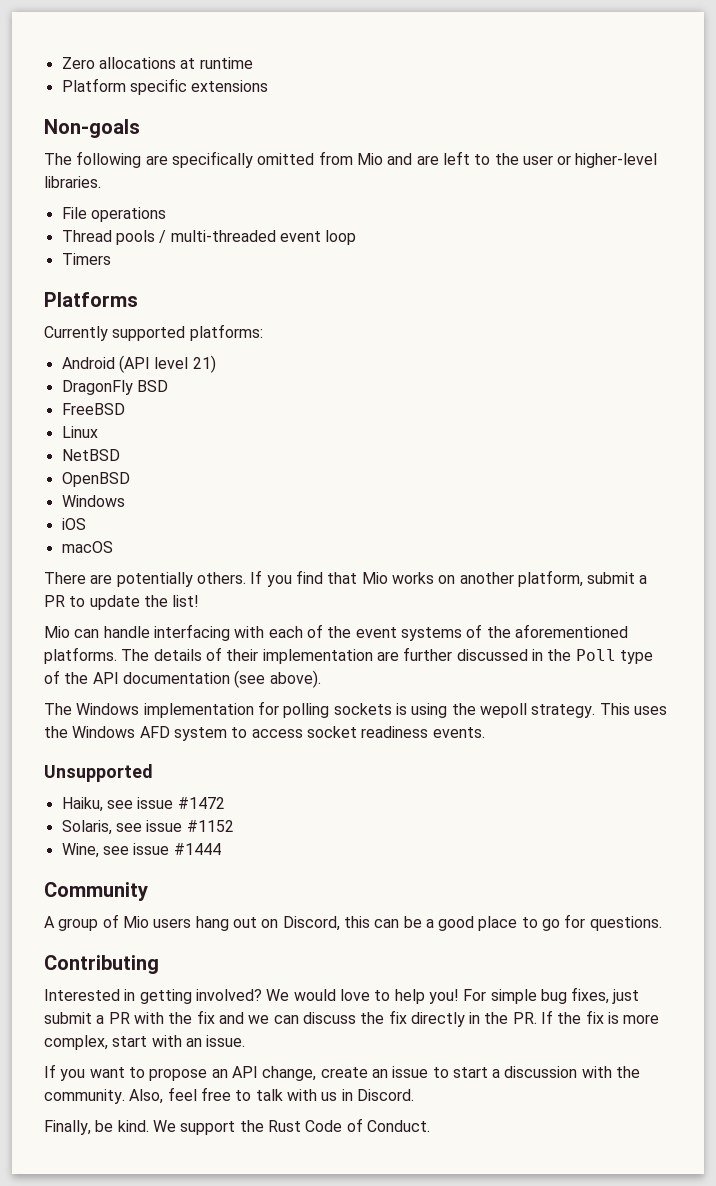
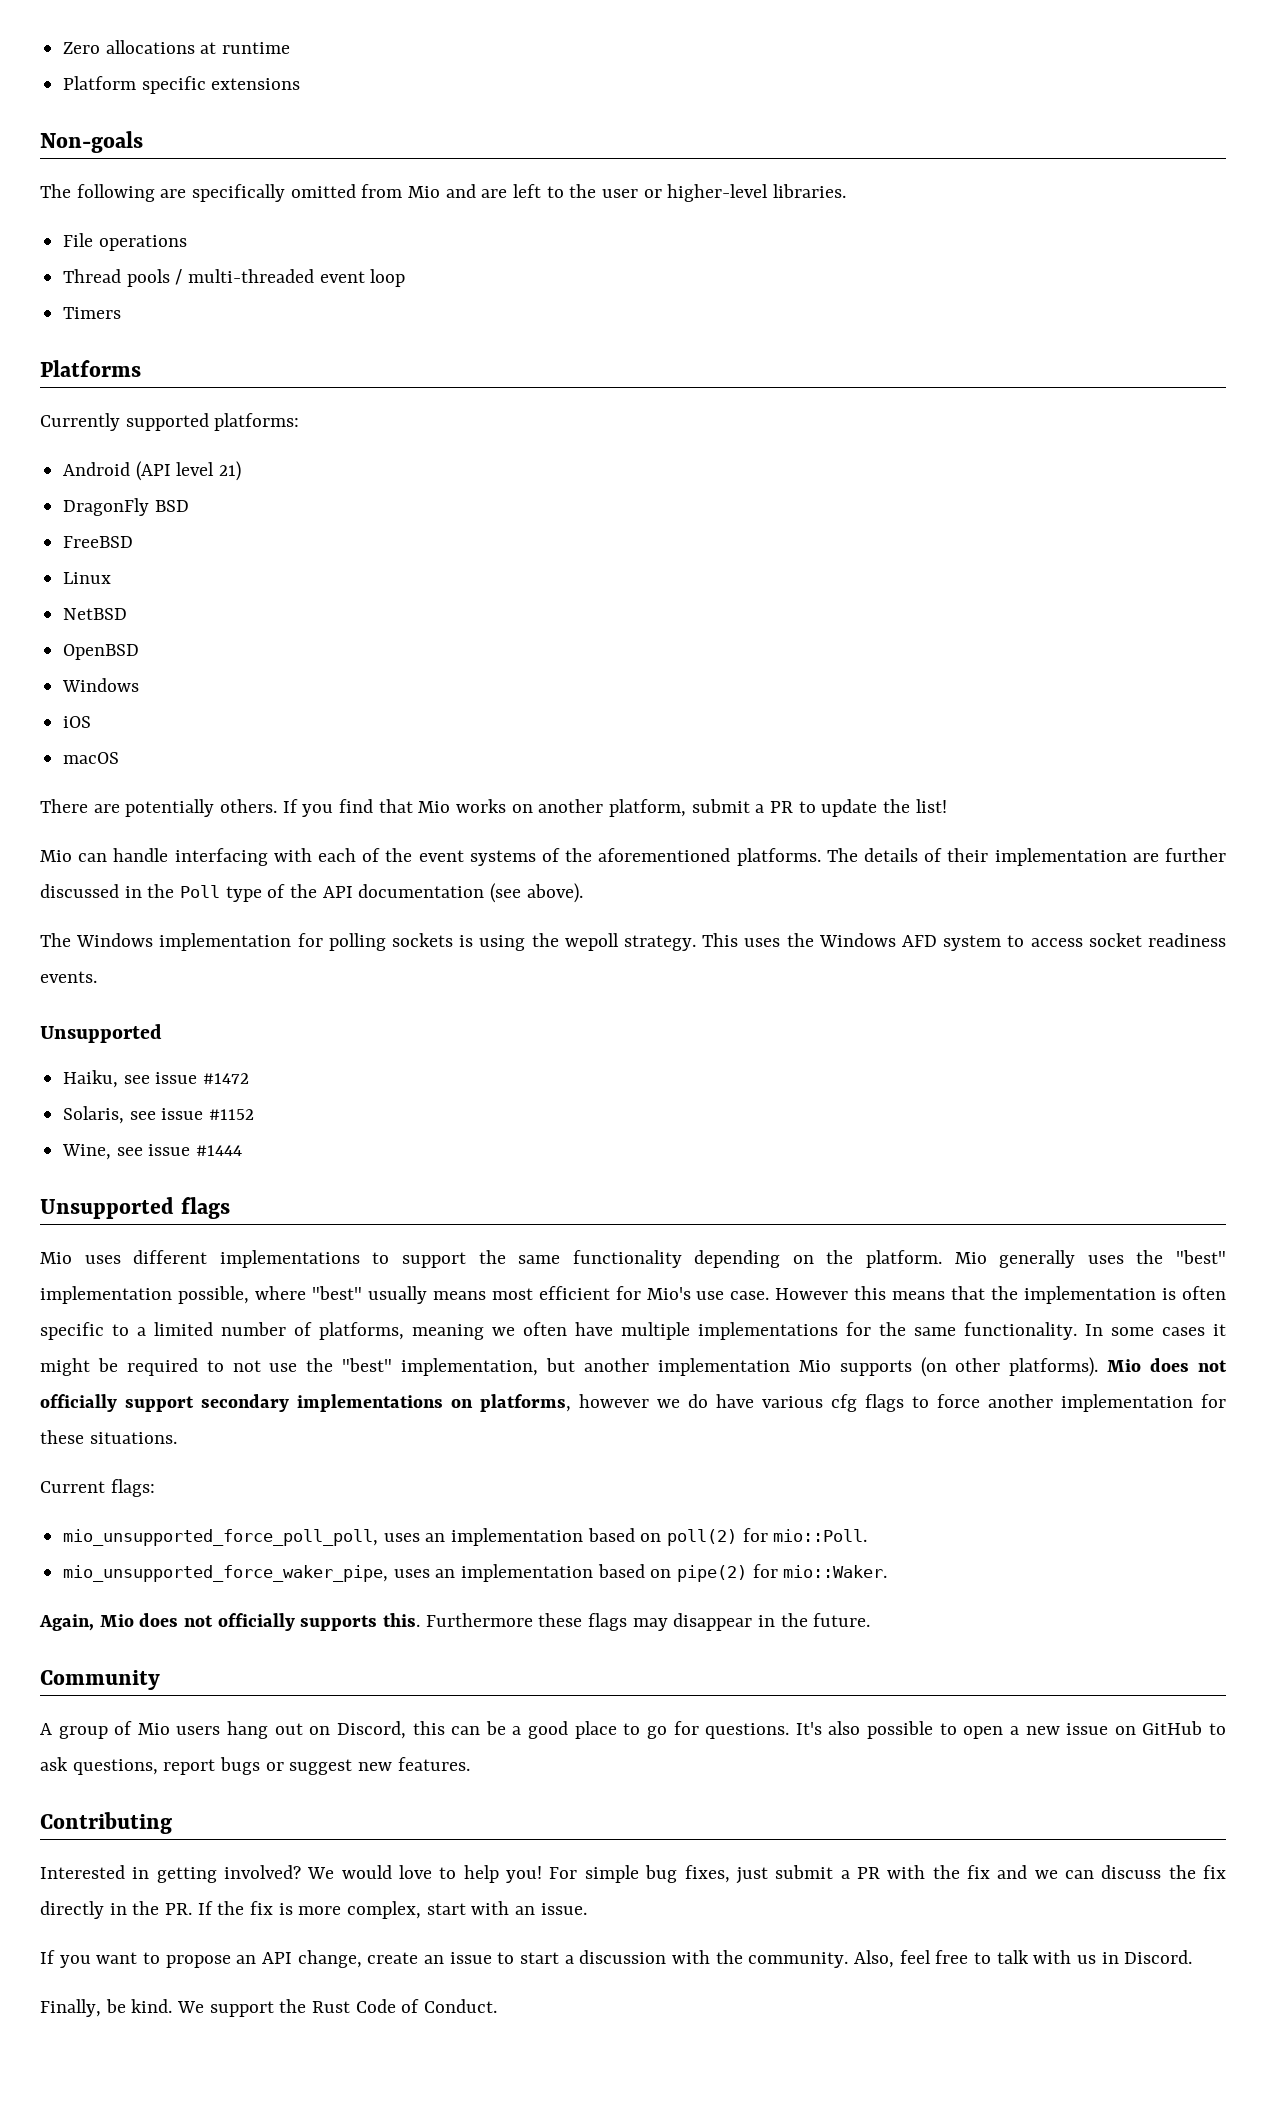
(221, 849) none -> [40,1197,230,1219] [40,1250,1226,1268] [40,1286,1226,1304] [40,1322,1226,1340] [40,1357,1228,1377] [40,1394,1226,1412] [40,1430,177,1444] [40,1479,155,1497] [63,1528,868,1546] [63,1564,888,1582] [39,1613,871,1631] // Unsupported flags // Mio uses different implementations to support the same functionality depending on the platform. Mio generally uses the "best" implementation possible, where "best" usually means most efficient for Mio's use case. However this means that the implementation is often specific to a limited number of platforms, meaning we often have multiple implementations for the same functionality. In some cases it might be required to not use the "best" implementation, but another implementation Mio supports (on other platforms). Mio does not officially support secondary implementations on platforms, however we do have various cfg flags to force another implementation for these situations. // Current flags: // mio_unsupported_force_poll_poll, uses an implementation based on poll(2) for mio::Poll. // mio_unsupported_force_waker_pipe, uses an implementation based on pipe(2) for mio::Waker. // Again, Mio does not officially supports this. Furthermore these flags may disappear in the future.
(662, 923) none -> [795,1721,1226,1739] [40,1757,470,1775] It's also possible to open a new issue on GitHub to ask questions, report bugs or suggest new features.

